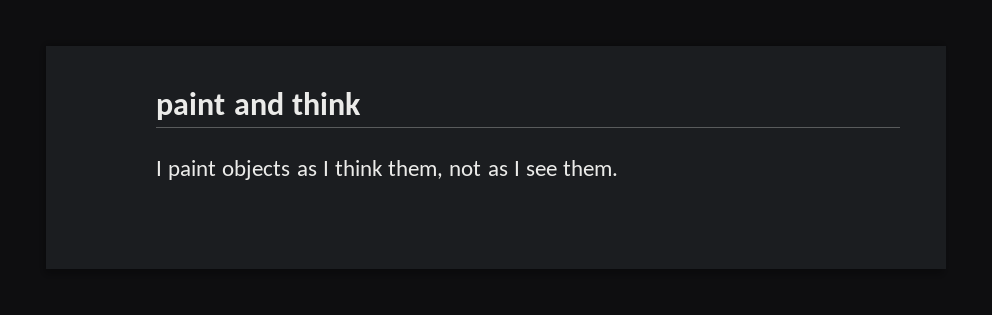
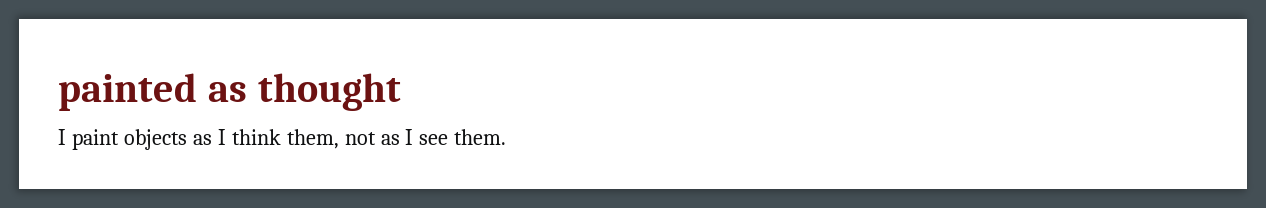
[156,92,362,120] paint and think -> [58,73,401,111] painted as thought

